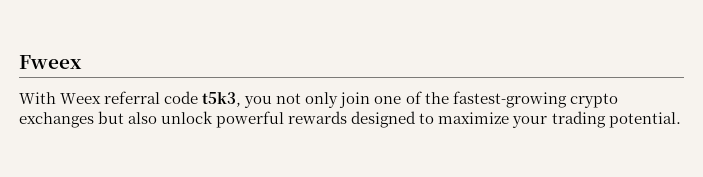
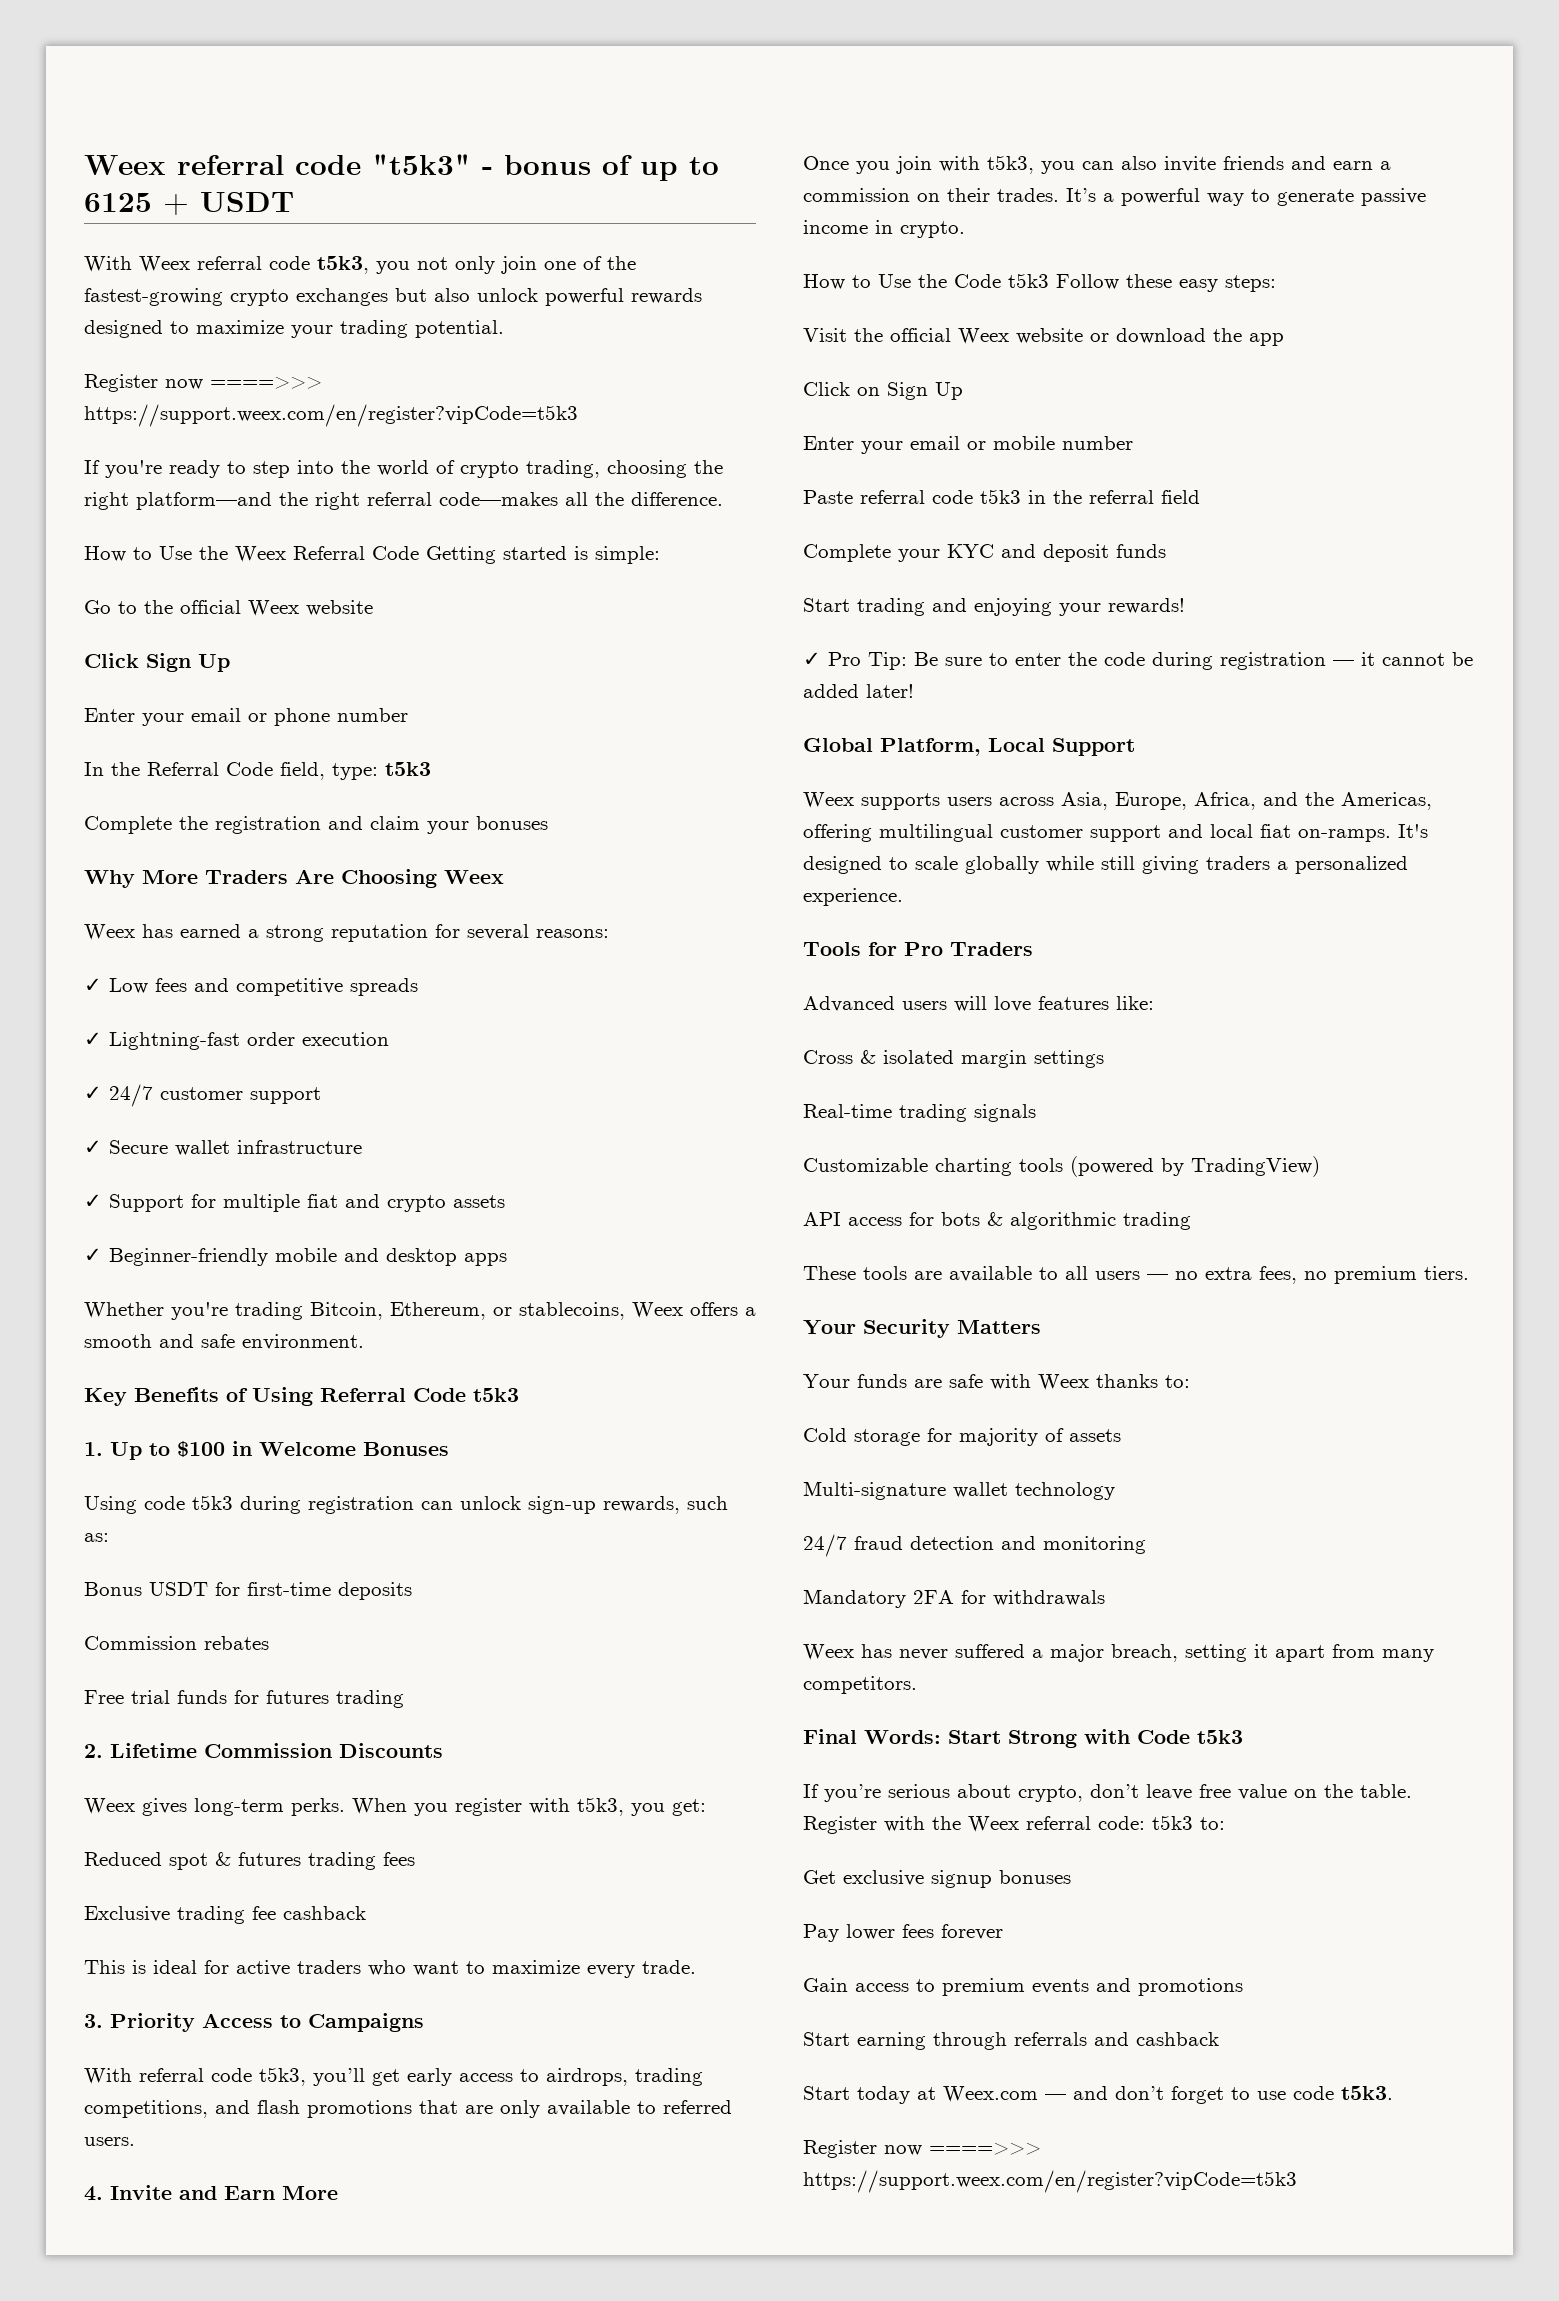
[19,55,82,69] Fweex -> [84,154,719,181] [84,192,294,215] Weex referral code "t5k3" - bonus of up to 6125 + USDT
(681, 120) none -> [84,374,322,392] [84,404,578,427] [84,460,723,478] [84,492,723,510] [84,546,660,564] [84,600,373,616] [84,653,230,672] [84,708,408,726] [84,762,431,780] [84,816,548,834] [84,869,504,888] [84,924,609,942] [84,978,418,996] [84,1032,389,1050] [84,1084,321,1107] [84,1140,362,1156] [84,1194,505,1212] [84,1248,507,1266] [84,1302,756,1320] [84,1334,364,1350] [84,1387,519,1406] [84,1441,449,1460] [84,1495,728,1514] [84,1533,109,1542] [84,1582,412,1600] [84,1636,269,1650] [84,1690,404,1708] [84,1743,443,1758] [84,1797,706,1816] [84,1852,415,1870] [84,1906,366,1924] [84,1960,696,1978] [84,2013,424,2032] [84,2067,703,2086] [84,2100,732,2118] [84,2137,135,2146] [84,2185,338,2201] [803,155,1391,174] [803,188,1426,206] [803,220,965,238] [803,273,1276,292] [803,328,1284,346] [803,382,963,400] [803,436,1133,454] [803,489,1200,504] [803,544,1166,562] [803,598,1185,616] [803,652,1473,670] [803,684,914,698] [803,738,1135,756] [803,792,1432,810] [803,824,1428,842] [803,856,1408,874] [803,888,903,906] [803,942,1033,956] [803,996,1154,1012] [803,1050,1104,1068] [803,1104,1036,1122] [803,1156,1320,1177] [803,1212,1191,1230] [803,1266,1469,1284] [803,1319,1041,1338] [803,1374,1190,1390] [803,1428,1121,1446] [803,1481,1115,1500] [803,1534,1146,1557] [803,1589,1105,1608] [803,1644,1434,1662] [803,1676,917,1694] [803,1729,1243,1748] [803,1784,1412,1802] [803,1815,1225,1834] [803,1870,1071,1888] [803,1924,1003,1942] [803,1978,1243,1996] [803,2032,1219,2050] [803,2086,1393,2104] [803,2140,1041,2158] [803,2170,1297,2193] // Register now ====>>> https://support.weex.com/en/register?vipCode=t5k3 // If you're ready to step into the world of crypto trading, choosing the right platform—and the right referral code—makes all the difference. // How to Use the Weex Referral Code Getting started is simple: // Go to the official Weex website // Click Sign Up // Enter your email or phone number // In the Referral Code field, type: t5k3 // Complete the registration and claim your bonuses // Why More Traders Are Choosing Weex // Weex has earned a strong reputation for several reasons: // ✓ Low fees and competitive spreads // ✓ Lightning-fast order execution // ✓ 24/7 customer support // ✓ Secure wallet infrastructure // ✓ Support for multiple fiat and crypto assets // ✓ Beginner-friendly mobile and desktop apps // Whether you're trading Bitcoin, Ethereum, or stablecoins, Weex offers a smooth and safe environment. // Key Benefits of Using Referral Code t5k3 // 1. Up to $100 in Welcome Bonuses // Using code t5k3 during registration can unlock sign-up rewards, such as: // Bonus USDT for first-time deposits // Commission rebates // Free trial funds for futures trading // 2. Lifetime Commission Discounts // Weex gives long-term perks. When you register with t5k3, you get: // Reduced spot & futures trading fees // Exclusive trading fee cashback // This is ideal for active traders who want to maximize every trade. // 3. Priority Access to Campaigns // With referral code t5k3, you’ll get early access to airdrops, trading competitions, and flash promotions that are only available to referred users. // 4. Invite and Earn More // Once you join with t5k3, you can also invite friends and earn a commission on their trades. It’s a powerful way to generate passive income in crypto. // How to Use the Code t5k3 Follow these easy steps: // Visit the official Weex website or download the app // Click on Sign Up // Enter your email or mobile number // Paste referral code t5k3 in the referral field // Complete your KYC and deposit funds // Start trading and enjoying your rewards! // ✓ Pro Tip: Be sure to enter the code during registration — it cannot be added later! // Global Platform, Local Support // Weex supports users across Asia, Europe, Africa, and the Americas, offering multilingual customer support and local fiat on-ramps. It's designed to scale globally while still giving traders a personalized experience. // Tools for Pro Traders // Advanced users will love features like: // Cross & isolated margin settings // Real-time trading signals // Customizable charting tools (powered by TradingView) // API access for bots & algorithmic trading // These tools are available to all users — no extra fees, no premium tiers. // Your Security Matters // Your funds are safe with Weex thanks to: // Cold storage for majority of assets // Multi-signature wallet technology // 24/7 fraud detection and monitoring // Mandatory 2FA for withdrawals // Weex has never suffered a major breach, setting it apart from many competitors. // Final Words: Start Strong with Code t5k3 // If you’re serious about crypto, don’t leave free value on the table. Register with the Weex referral code: t5k3 to: // Get exclusive signup bonuses // Pay lower fees forever // Gain access to premium events and promotions // Start earning through referrals and cashback // Start today at Weex.com — and don’t forget to use code t5k3. // Register now ====>>> https://support.weex.com/en/register?vipCode=t5k3

